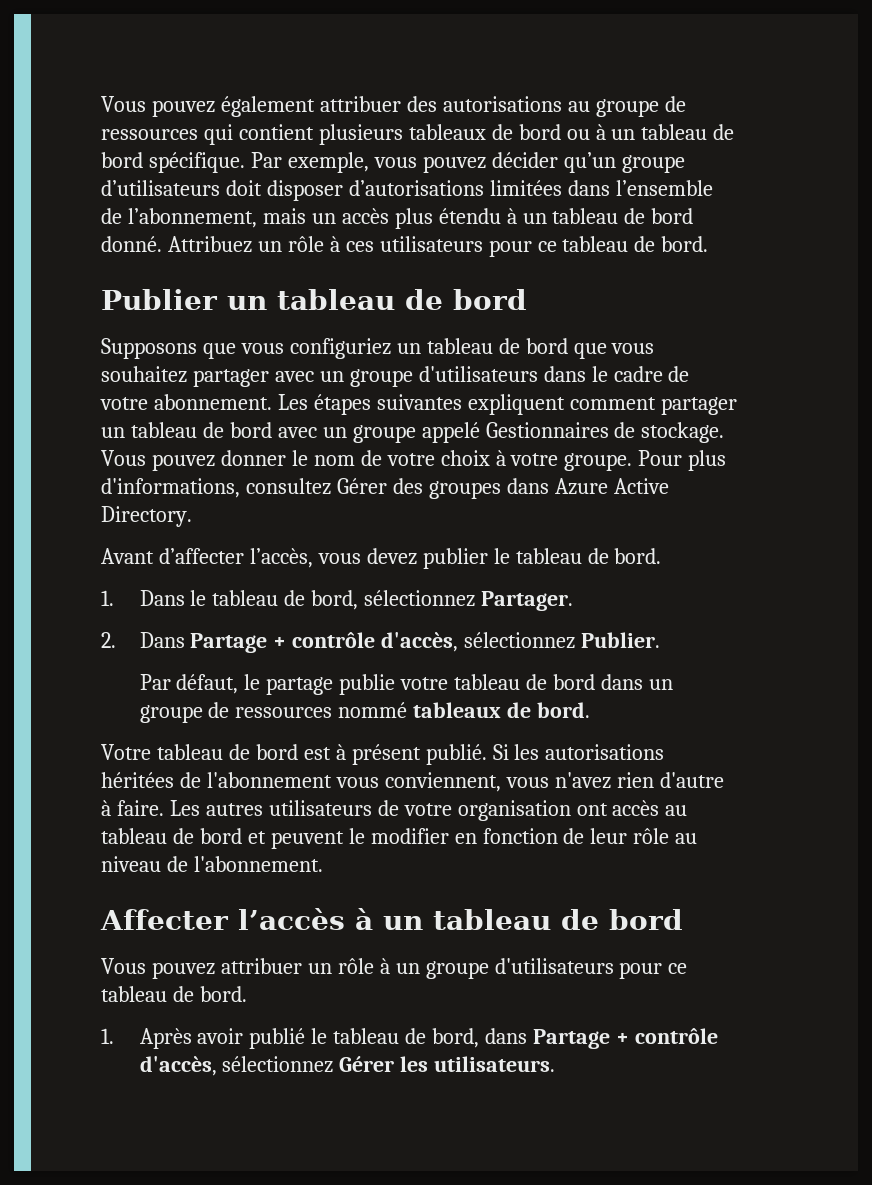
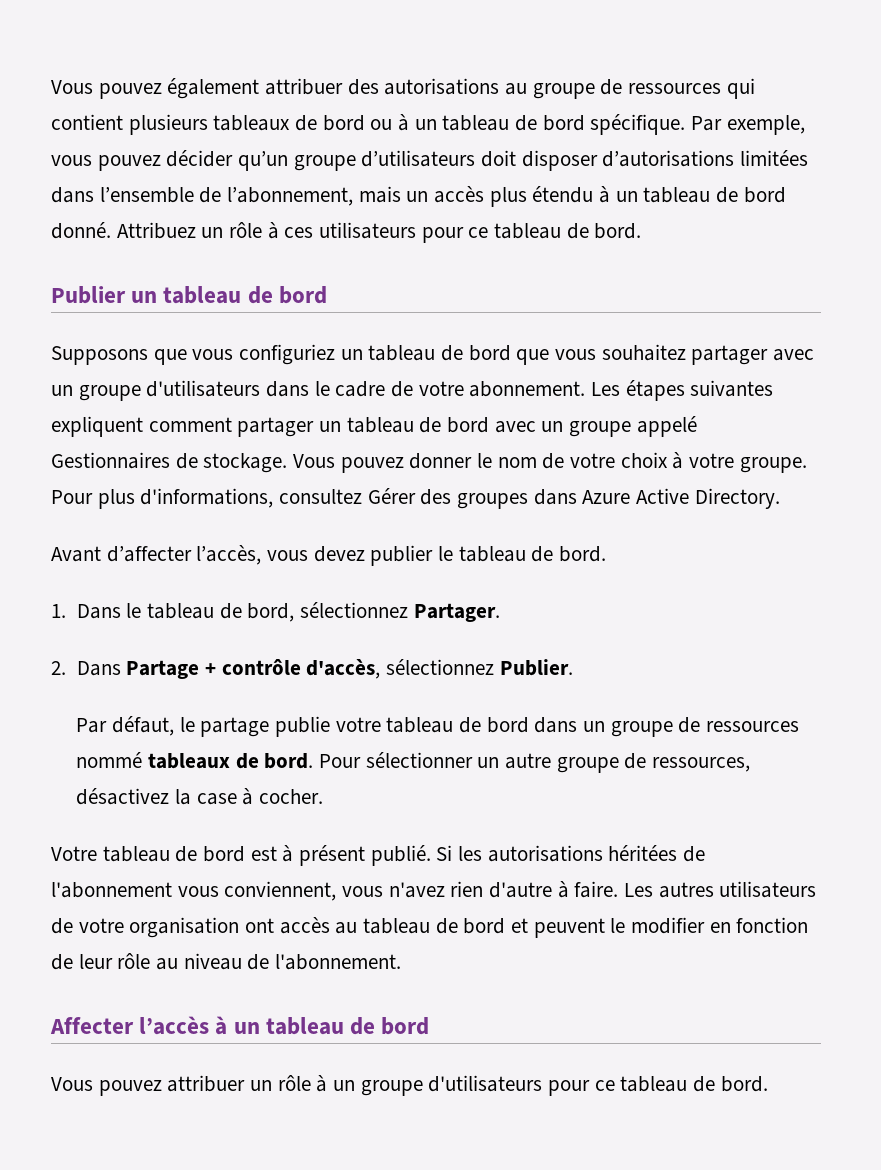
(591, 710) none -> [319,752,751,773] [76,788,324,805] Pour sélectionner un autre groupe de ressources, désactivez la case à cocher.
[101,1028,718,1049] [139,1056,556,1076] // 1. Après avoir publié le tableau de bord, dans Partage + contrôle d'accès, sélectionnez Gérer les utilisateurs. -> (768, 1084) none

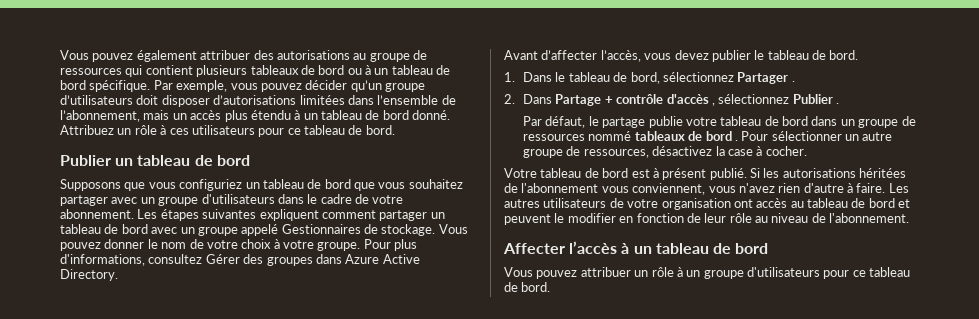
[413,603,500,622] Partager. -> [737,72,795,84] Partager .
[306,659,573,679] d'accès, sélectionnez Publier. -> [666,94,840,106] d'accès , sélectionnez Publier .
[264,753,314,769] bord. -> [705,131,738,141] bord .

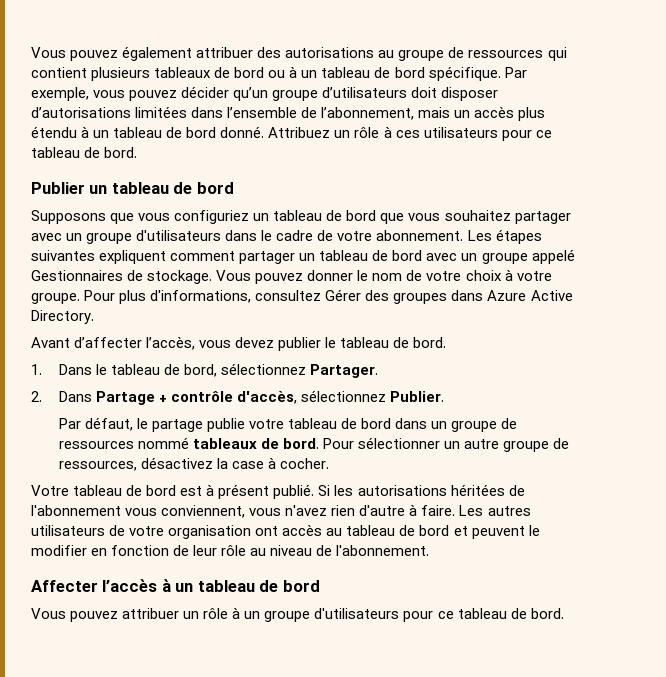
[737,72,795,84] Partager . -> [309,364,378,378] Partager.
[666,94,840,106] d'accès , sélectionnez Publier . -> [236,390,444,404] d'accès, sélectionnez Publier.
[705,131,738,141] bord . -> [282,438,319,449] bord.

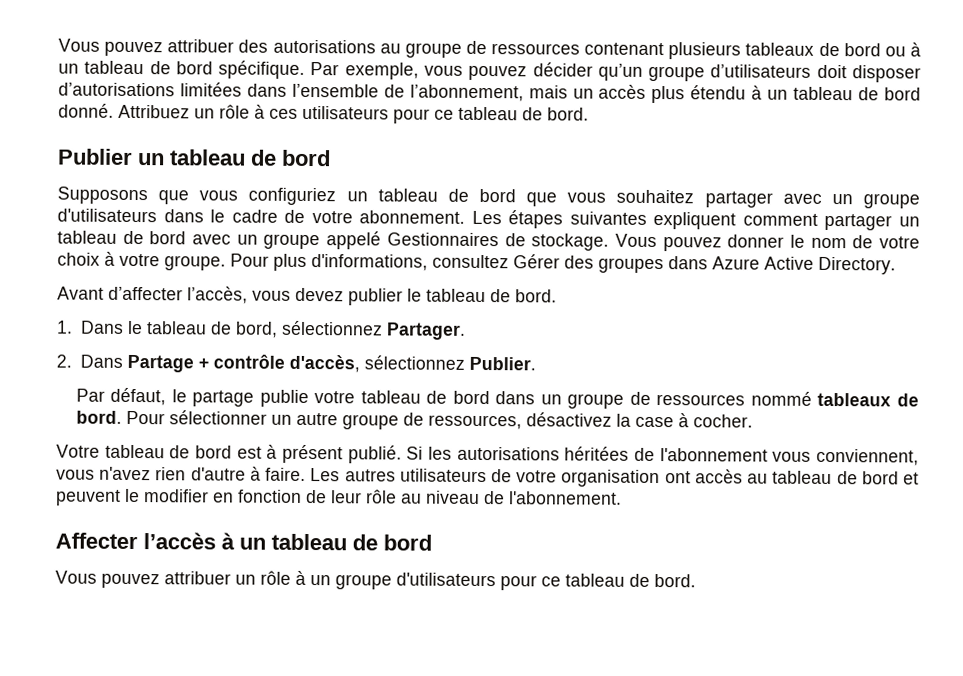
[31,46,193,61] Vous pouvez également -> [58,38,164,57] Vous pouvez
[547,47,567,61] [31,67,87,78] qui contient -> [584,42,665,56] contenant

